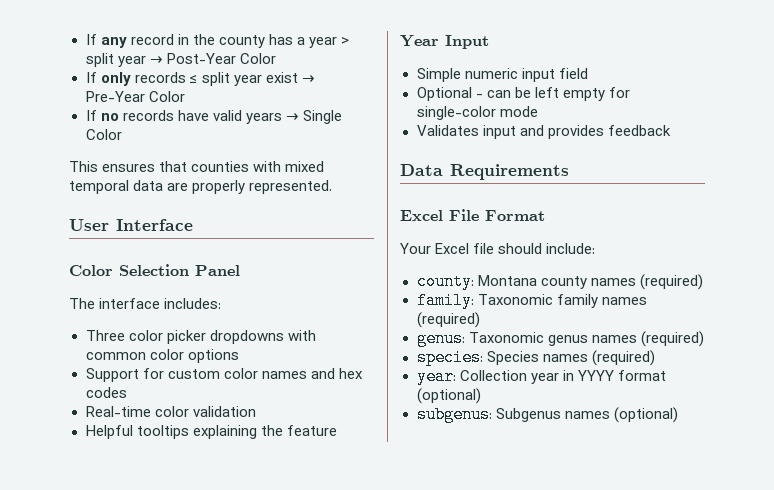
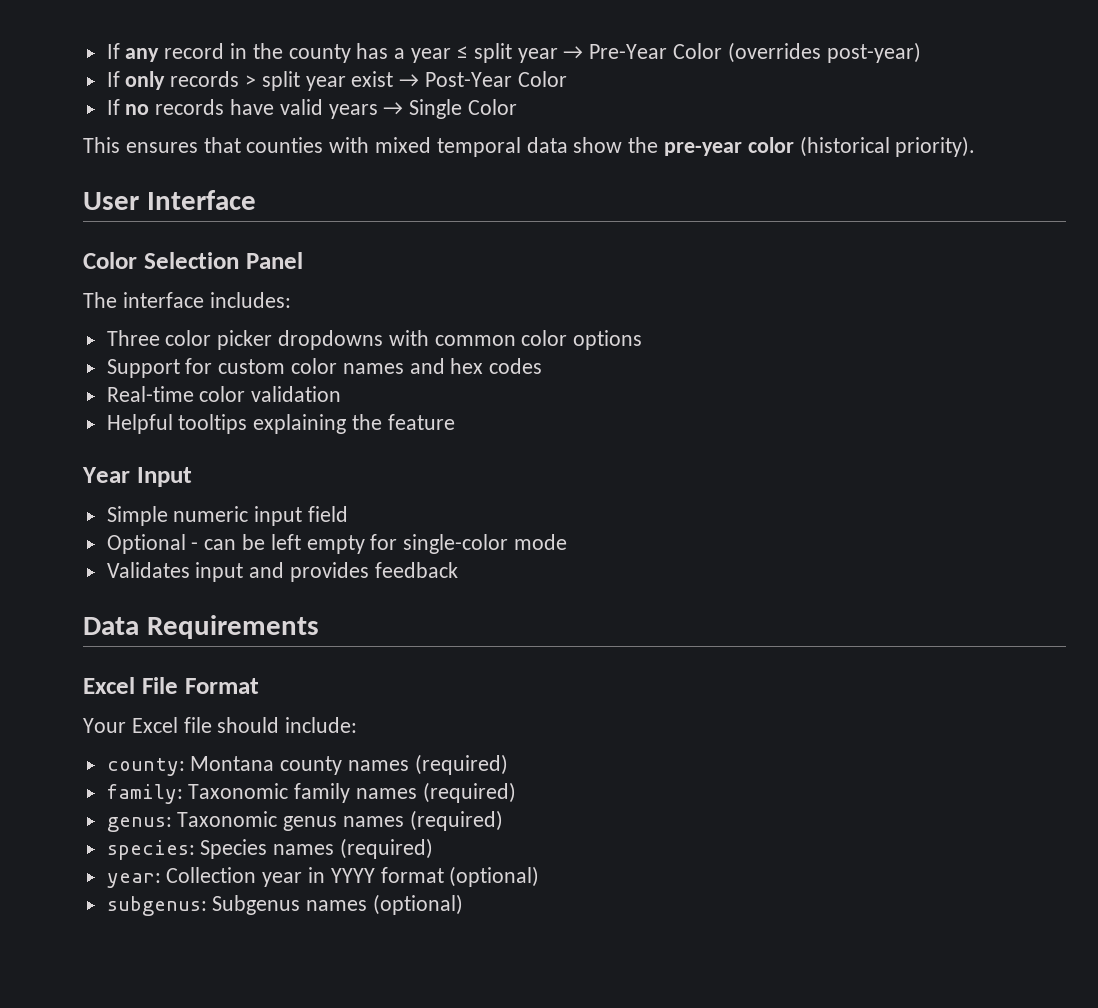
[340,37,349,45] > -> [456,46,468,59] ≤
[166,53,276,64] Post-Year Color -> [589,42,921,63] Pre-Year Color (overrides post-year)
[189,74,198,83] ≤ -> [245,75,257,87] >
[85,91,145,102] Pre-Year -> [425,72,513,87] Post-Year
[167,180,333,194] are properly represented. -> [573,136,976,157] show the pre-year color (historical priority).

